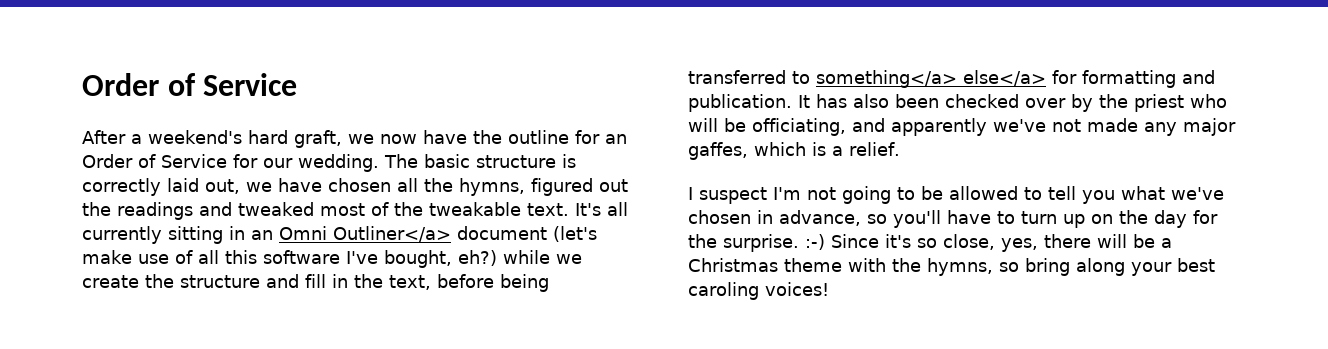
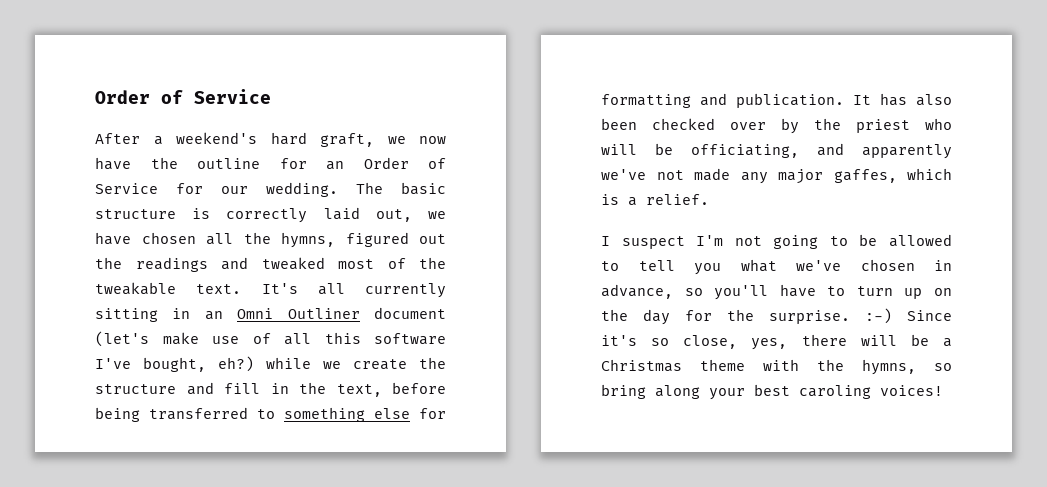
[333,226,451,242] Outliner</a> -> [287,308,360,319] Outliner
[816,70,1046,88] something</a> else</a> -> [284,407,410,422] something else

